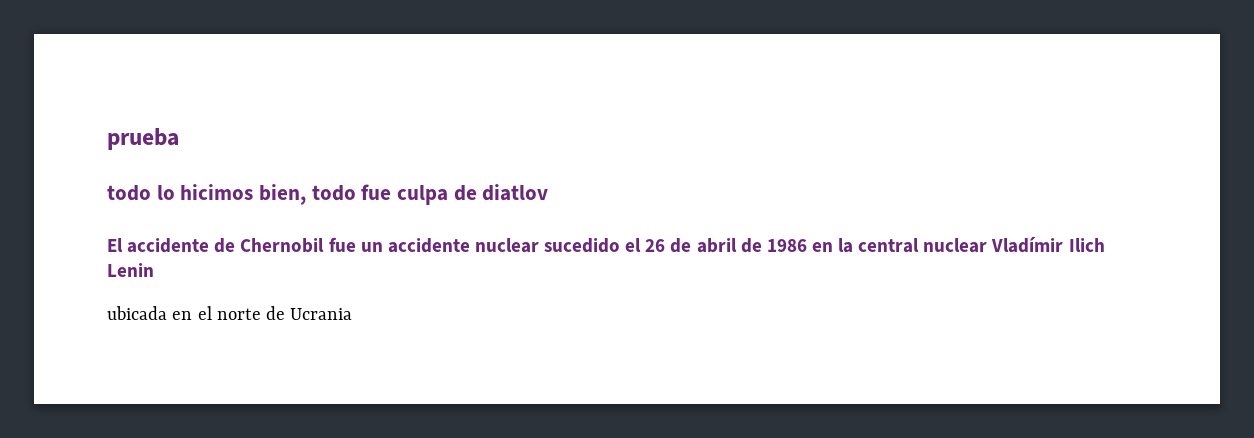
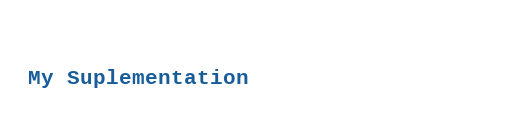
[107,128,179,150] [107,184,549,205] [107,237,1105,253] [107,263,154,277] [107,306,353,320] prueba // todo lo hicimos bien, todo fue culpa de diatlov // El accidente de Chernobil fue un accidente nuclear sucedido el 26 de abril de 1986 en la central nuclear Vladímir Ilich Lenin // ubicada en el norte de Ucrania -> [28,69,249,88] My Suplementation

